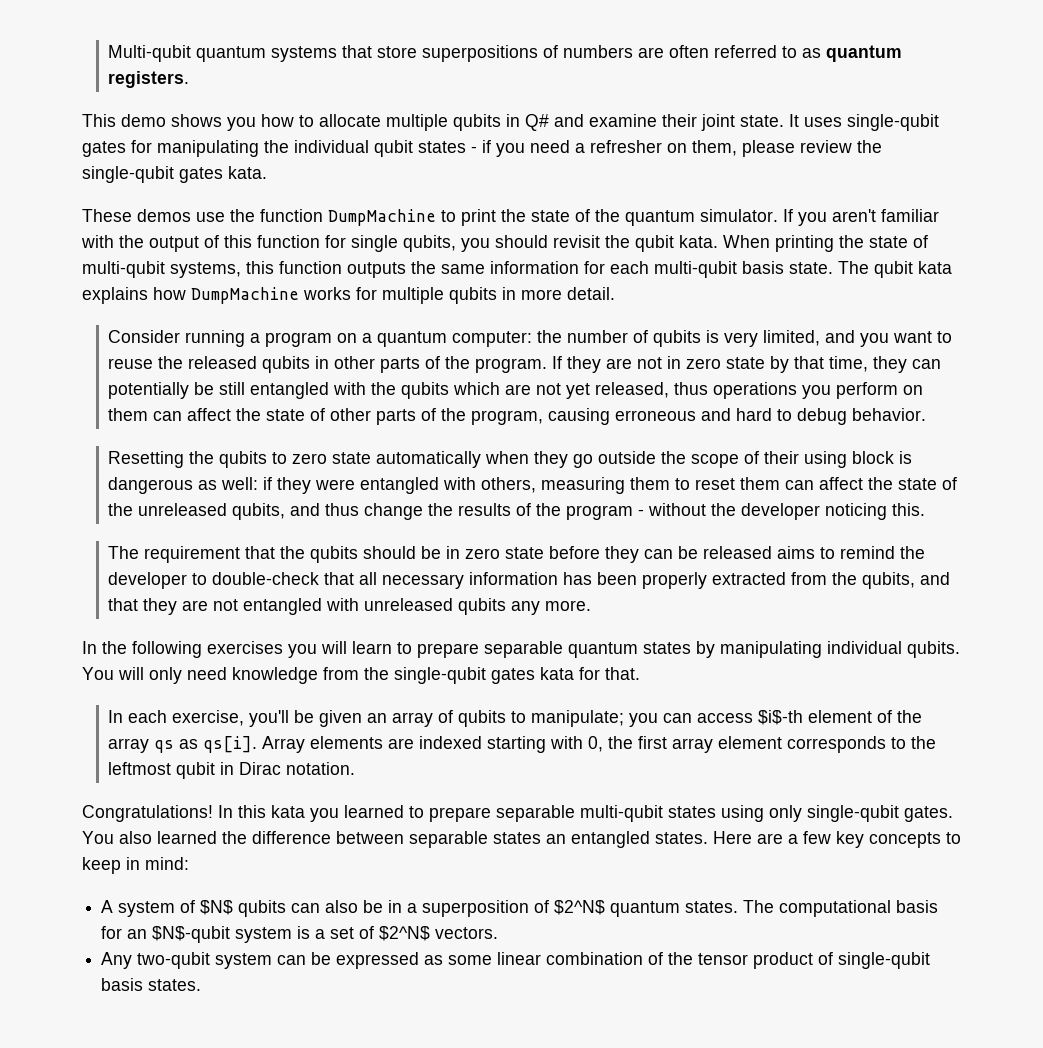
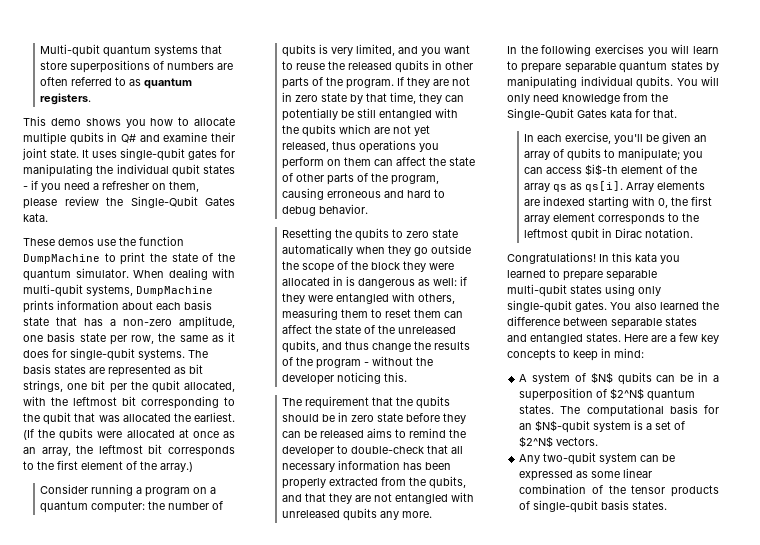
[82,166,223,183] single-qubit gates -> [130,196,235,208] Single-Qubit Gates
[783,209,939,226] [81,235,928,252] [82,261,952,278] [82,287,615,304] If you aren't familiar with the output of this function for single qubits, you should revisit the qubit kata. When printing the state of multi-qubit systems, this function outputs the same information for each multi-qubit basis state. The qubit kata explains how DumpMachine works for multiple qubits in more detail. -> [133,268,235,280] [23,284,213,297] [23,300,212,313] [23,316,235,329] [23,332,235,345] [23,348,208,361] [23,364,203,377] [23,380,235,393] [23,396,235,409] [23,412,235,425] [23,428,235,441] [23,444,235,457] [23,460,193,472] When dealing with multi-qubit systems, DumpMachine prints information about each basis state that has a non-zero amplitude, one basis state per row, the same as it does for single-qubit systems. The basis states are represented as bit strings, one bit per the qubit allocated, with the leftmost bit corresponding to the qubit that was allocated the earliest. (If the qubits were allocated at once as an array, the leftmost bit corresponds to the first element of the array.)
[764,451,895,468] their using block -> [351,261,455,272] [282,276,344,286] the block they were allocated in
[394,667,535,684] single-qubit gates -> [507,108,607,120] Single-Qubit Gates
[546,834,566,844] an -> [507,334,527,342] and
[325,900,359,913] also -> (676, 378) none
[753,952,814,969] product -> [671,485,719,497] products

